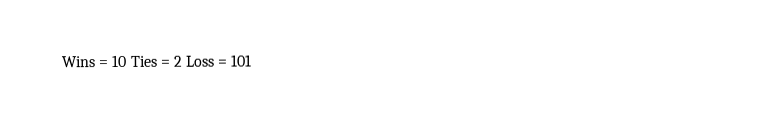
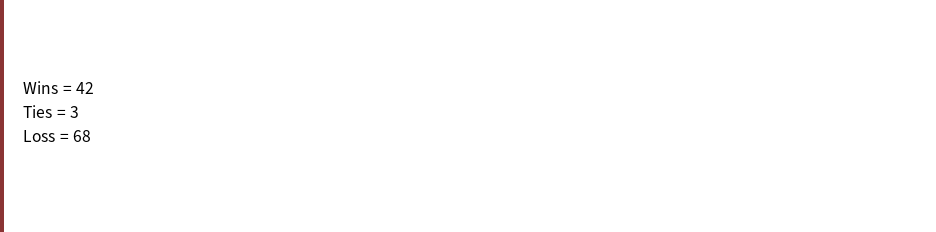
[111,54,128,68] 10 -> [76,82,95,94] 42 //
[172,55,183,67] 2 -> [70,106,80,118] 3 //
[230,54,253,67] 101 -> [73,130,92,142] 68

